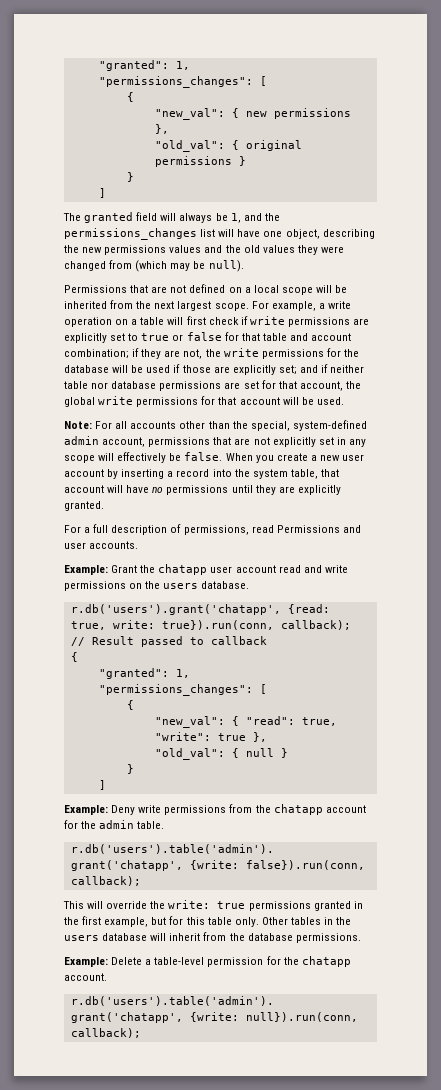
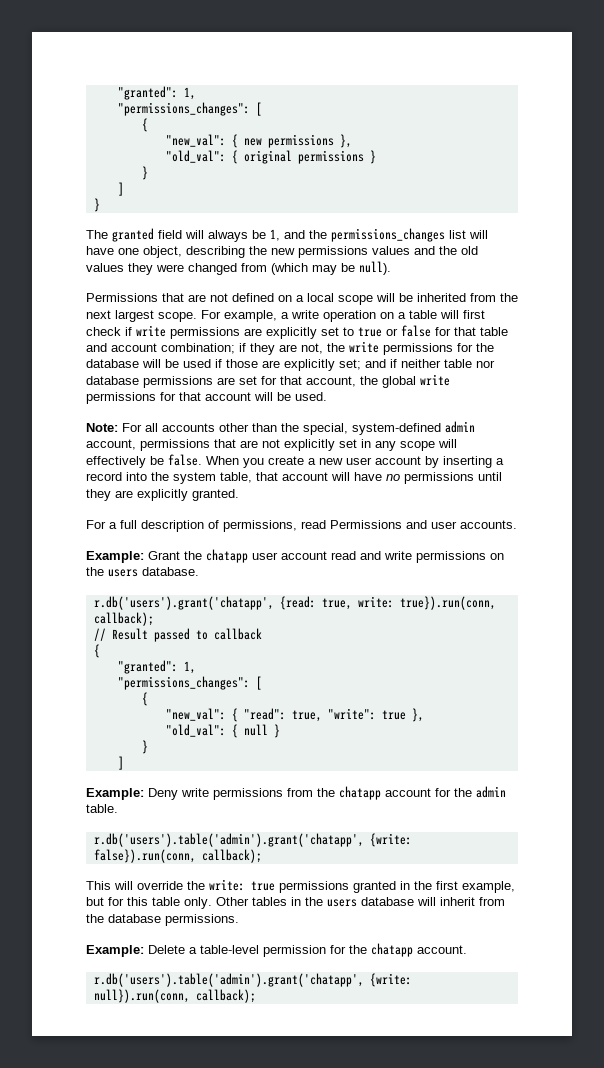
(106, 193) none -> [93,198,100,212] // }

